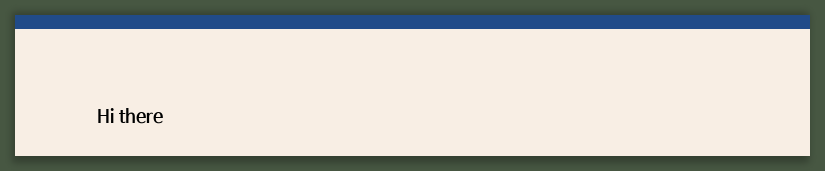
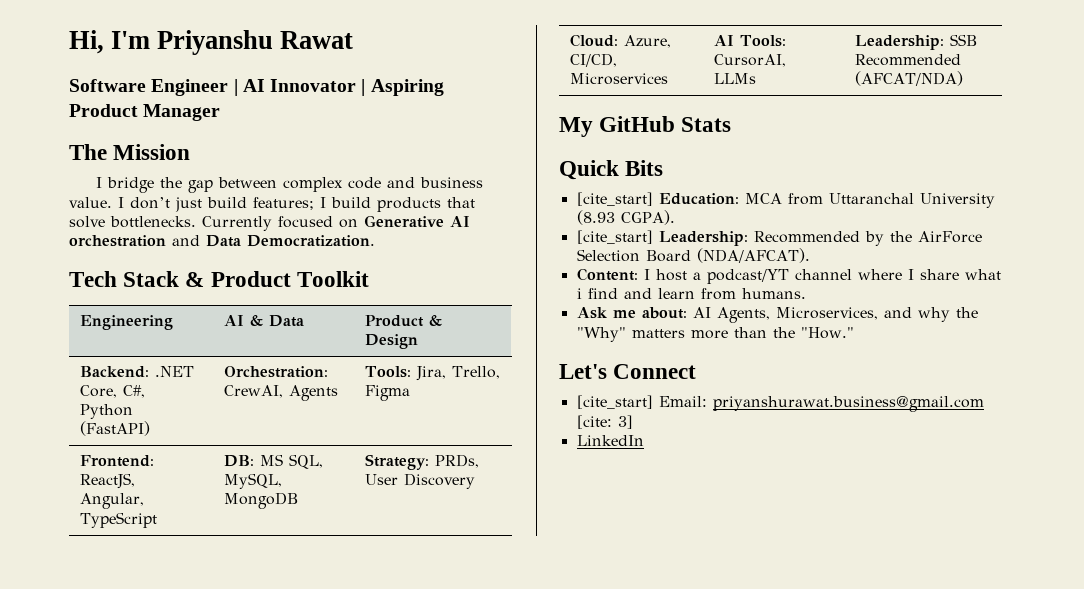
[97,108,163,124] Hi there -> [69,30,354,55] [69,79,444,96] [69,104,221,121] [69,144,191,160] [95,177,483,193] [69,197,475,212] [69,215,470,231] [69,235,375,247] [69,271,369,287] [80,315,174,330] [224,315,305,327] [365,315,443,327] [365,334,419,349] [80,366,195,378] [80,385,146,398] [80,404,134,419] [80,421,151,436] [224,366,329,378] [224,385,339,401] [365,366,501,381] [365,385,411,401] [80,455,155,467] [80,473,136,489] [80,493,145,509] [80,512,158,528] [224,454,324,469] [224,473,283,489] [224,492,299,509] [365,454,480,470] [365,473,476,489] [570,34,672,48] [570,53,618,67] [570,73,669,85] [714,35,787,47] [714,54,787,67] [714,73,757,84] [855,34,978,50] [855,54,962,66] [855,71,964,86] [559,116,732,137] [559,160,664,180] [576,192,995,208] [576,210,675,225] [576,230,982,246] [576,248,810,263] [576,268,1001,284] [576,288,806,300] [576,307,978,323] [576,327,854,342] [559,364,697,379] [576,395,984,412] [576,415,633,429] [576,435,644,446] Hi, I'm Priyanshu Rawat // Software Engineer | AI Innovator | Aspiring Product Manager // The Mission // I bridge the gap between complex code and business value. I don’t just build features; I build products that solve bottlenecks. Currently focused on Generative AI orchestration and Data Democratization. // Tech Stack & Product Toolkit // Engineering | AI & Data | Product & Design // Backend: .NET Core, C#, Python (FastAPI) | Orchestration: CrewAI, Agents | Tools: Jira, Trello, Figma // Frontend: ReactJS, Angular, TypeScript | DB: MS SQL, MySQL, MongoDB | Strategy: PRDs, User Discovery // Cloud: Azure, CI/CD, Microservices | AI Tools: CursorAI, LLMs | Leadership: SSB Recommended (AFCAT/NDA) // My GitHub Stats // Quick Bits // [cite_start] Education: MCA from Uttaranchal University (8.93 CGPA). // [cite_start] Leadership: Recommended by the AirForce Selection Board (NDA/AFCAT). // Content: I host a podcast/YT channel where I share what i find and learn from humans. // Ask me about: AI Agents, Microservices, and why the "Why" matters more than the "How." // Let's Connect // [cite_start] Email: priyanshurawat.business@gmail.com [cite: 3] // LinkedIn

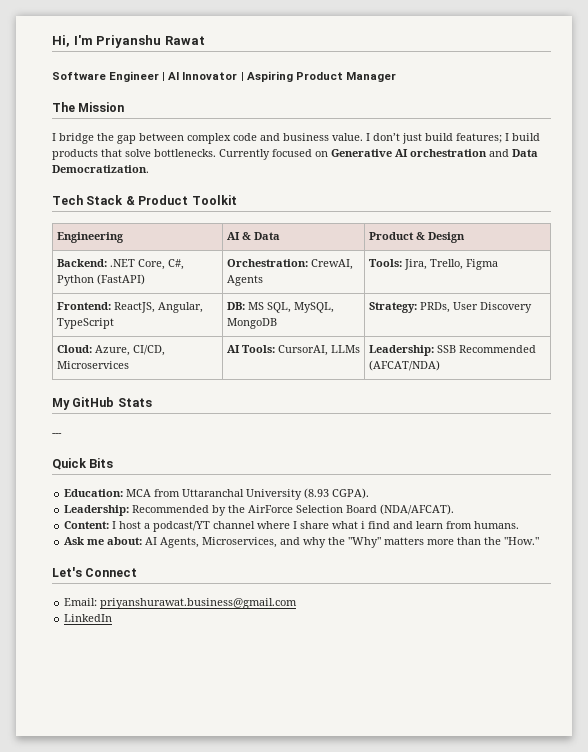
(732, 124) none -> [52,433,62,436] // ---
[576,192,653,206] [cite_start] -> (114, 463) none
[576,230,653,244] [cite_start] -> (370, 493) none
[576,395,653,409] [cite_start] -> (138, 572) none
[576,415,633,429] [cite: 3] -> (298, 603) none

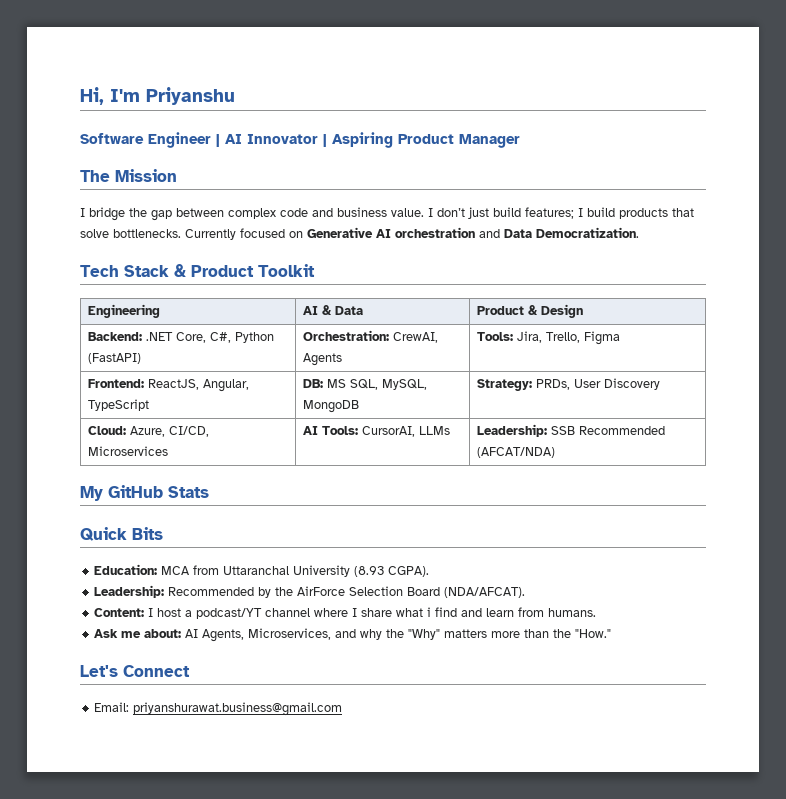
[164,36,205,45] Rawat -> (235, 96) none
[52,433,62,436] // --- -> (209, 492) none
[64,614,113,622] // LinkedIn -> (343, 709) none

